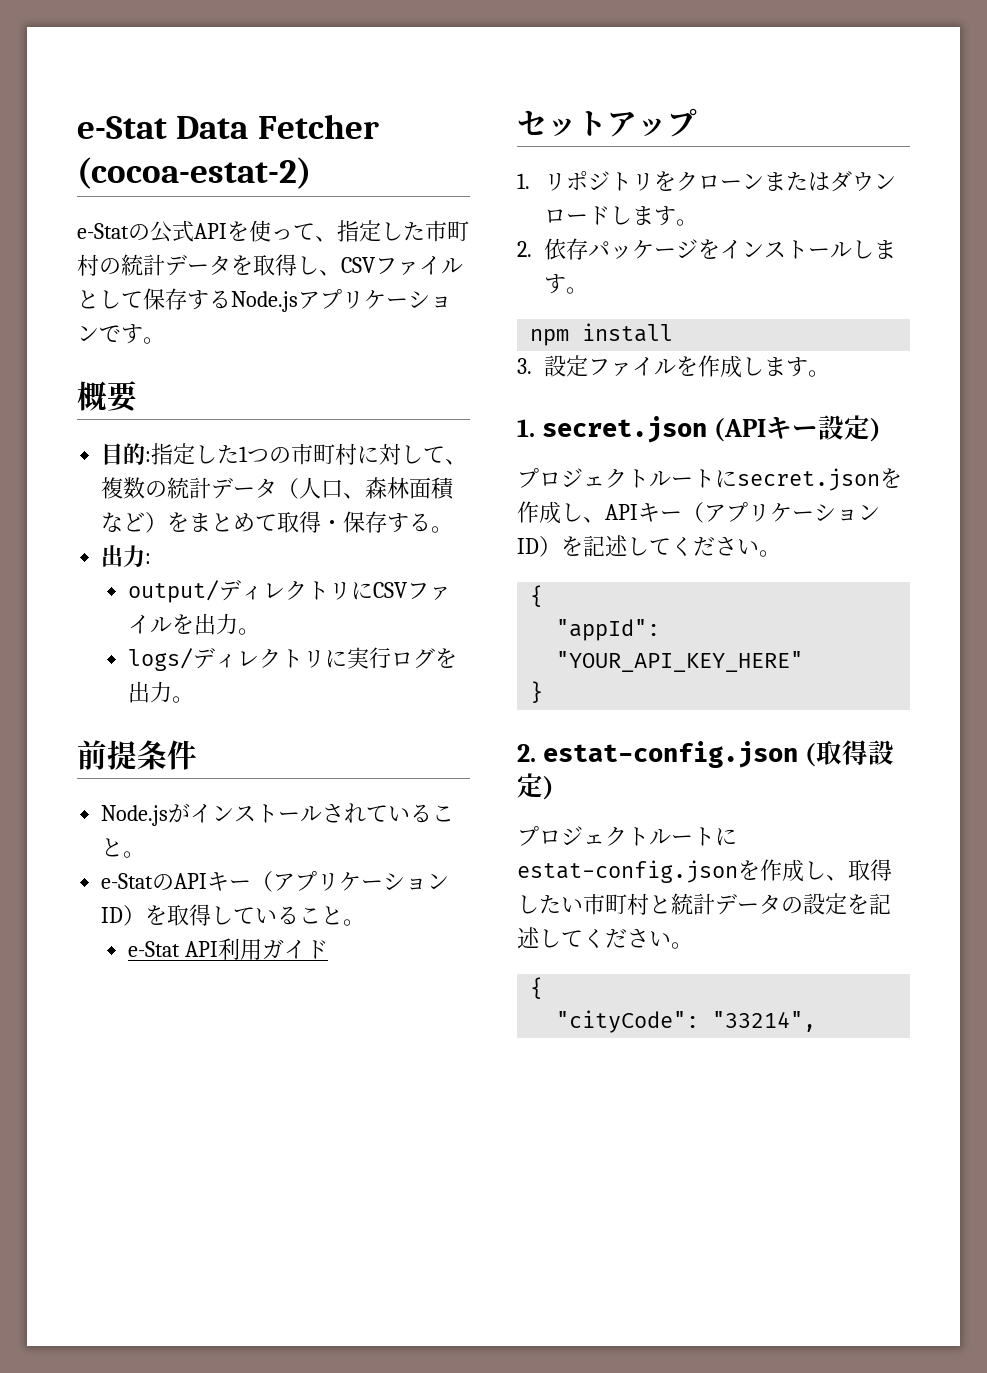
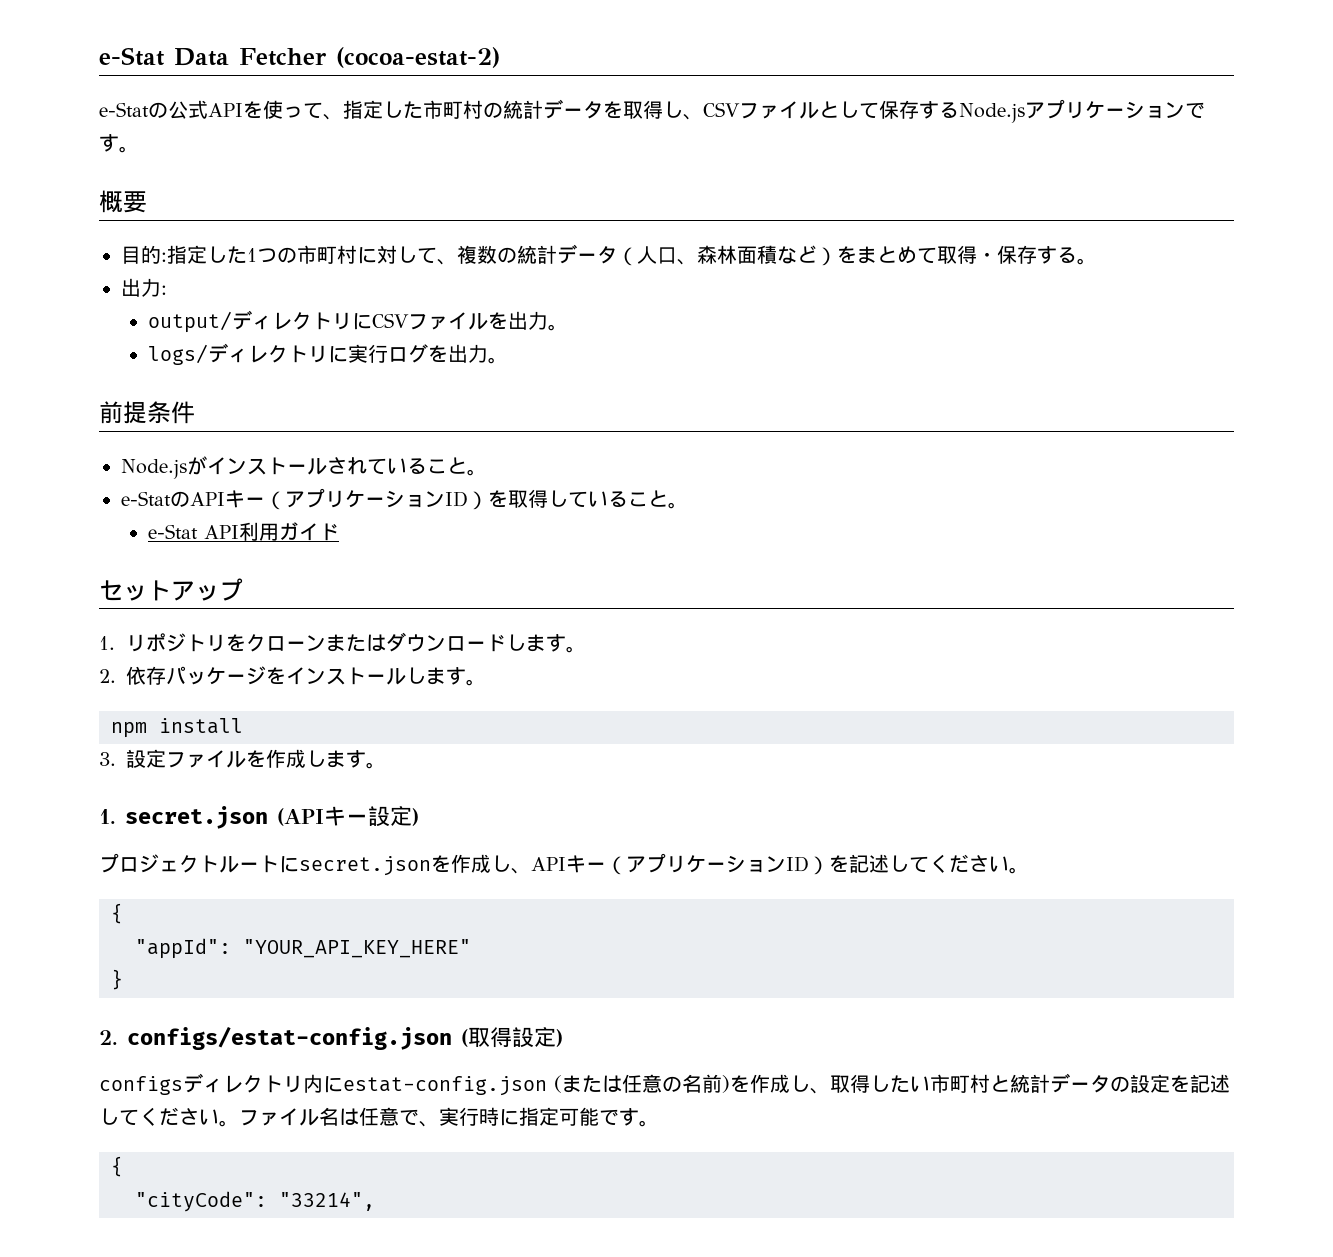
[542,741,798,768] estat-config.json -> [127,1026,452,1050] configs/estat-config.json
[517,826,737,846] [517,860,738,883] プロジェクトルートにestat-config.json -> [99,1073,730,1096] configsディレクトリ内にestat-config.json (または任意の名前)
(693, 945) none -> [239,1107,659,1127] ファイル名は任意で、実行時に指定可能です。

